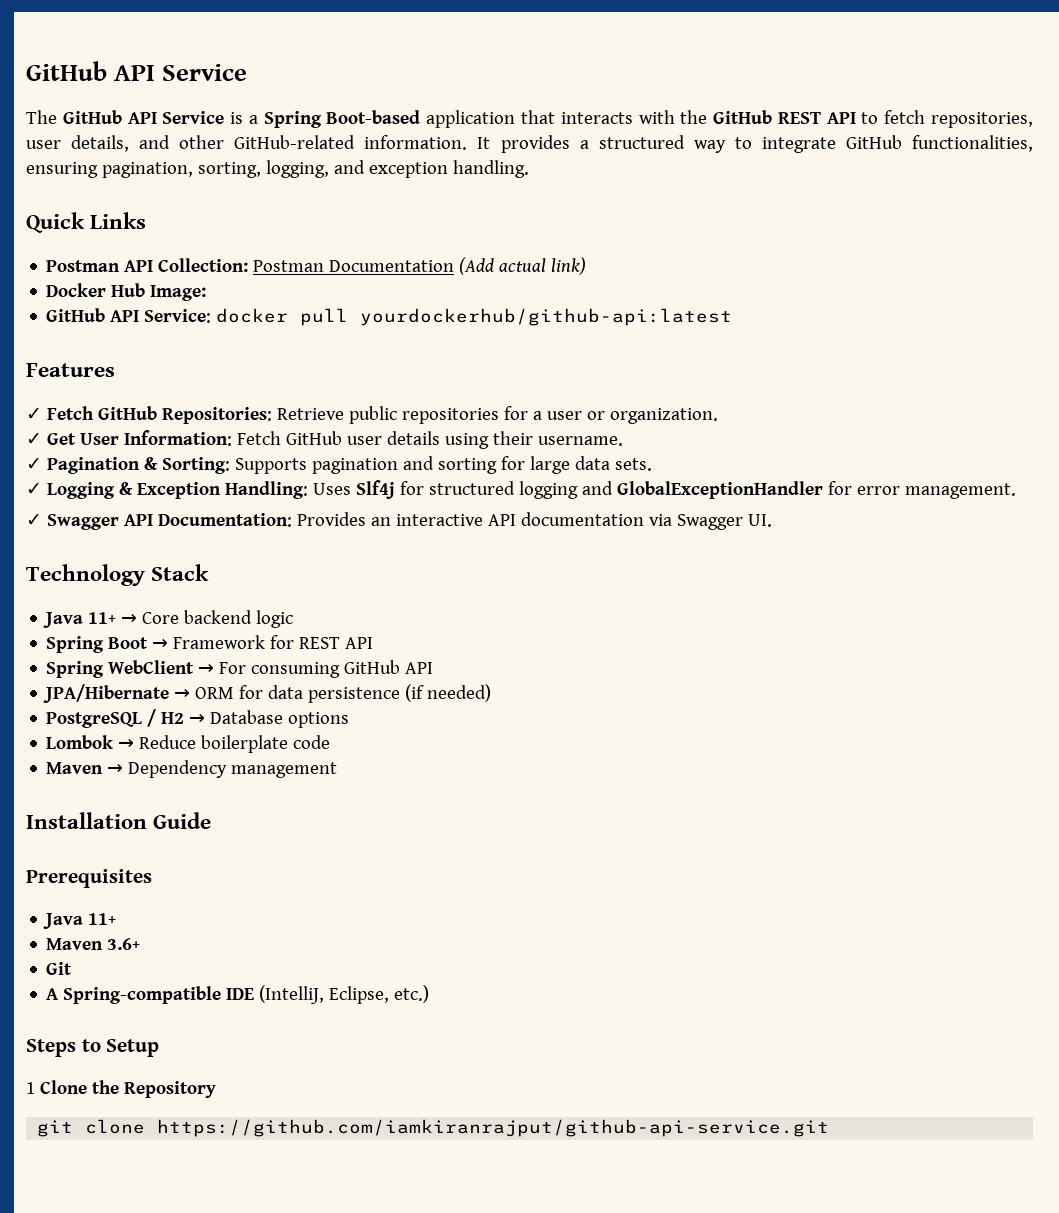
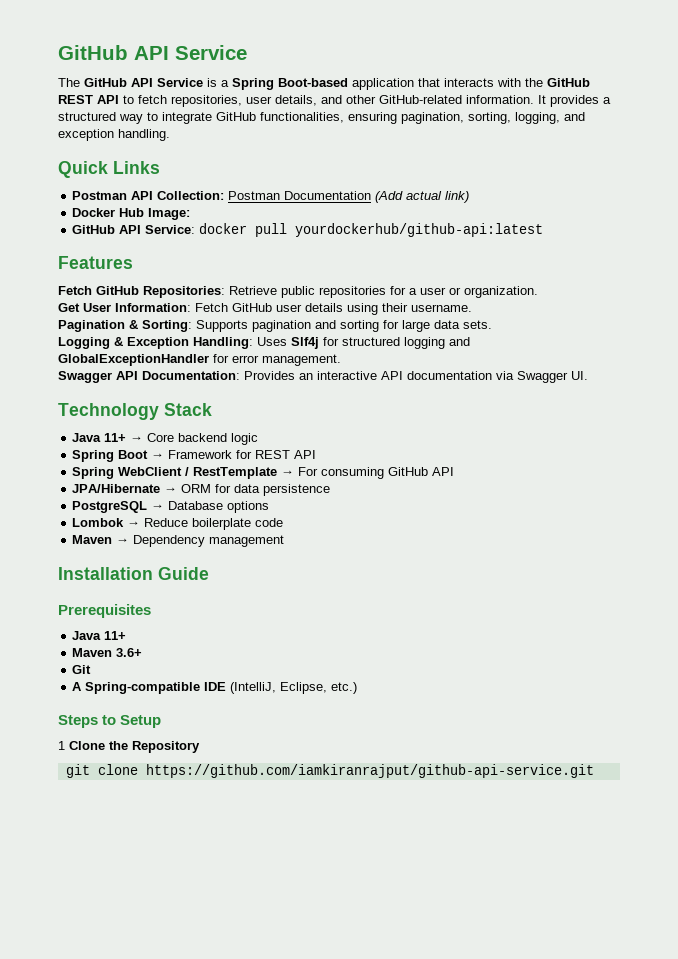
[26,408,42,420] ✓ -> (133, 262) none
[26,433,42,445] ✓ -> (538, 292) none
[26,458,42,470] ✓ -> (472, 308) none
[26,483,42,495] ✓ -> (492, 324) none
[26,514,42,526] ✓ -> (341, 360) none
(195, 667) none -> [185,467,278,479] / RestTemplate
[405,684,492,702] (if needed) -> (331, 490) none
[147,709,185,727] / H2 -> (148, 507) none

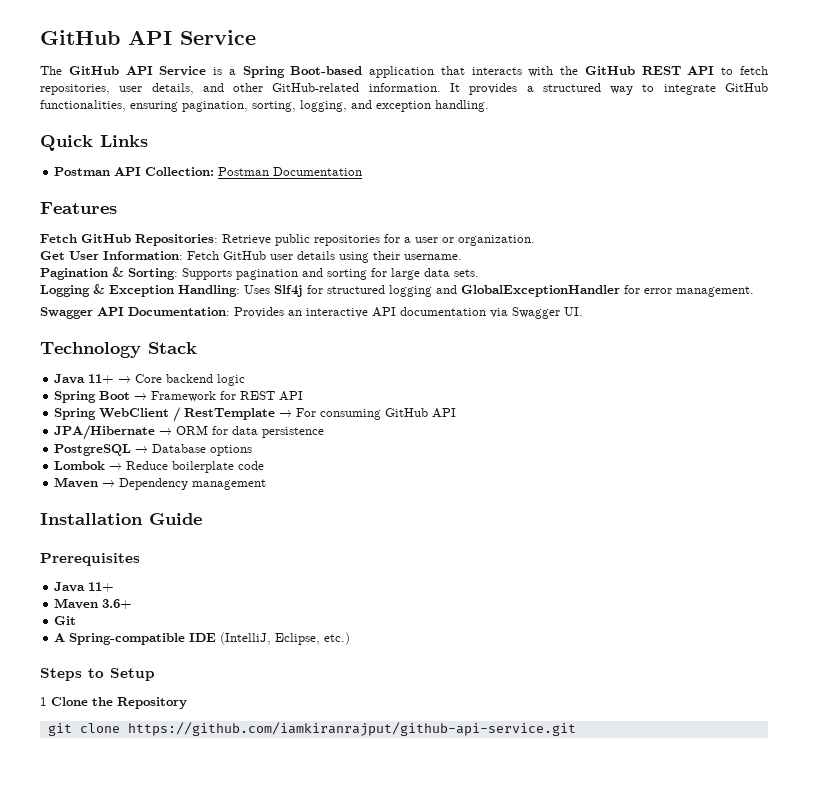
[375,191,470,203] [72,208,191,220] [72,223,544,237] (Add actual link) // Docker Hub Image: // GitHub API Service: docker pull yourdockerhub/github-api:latest -> (363, 171) none

